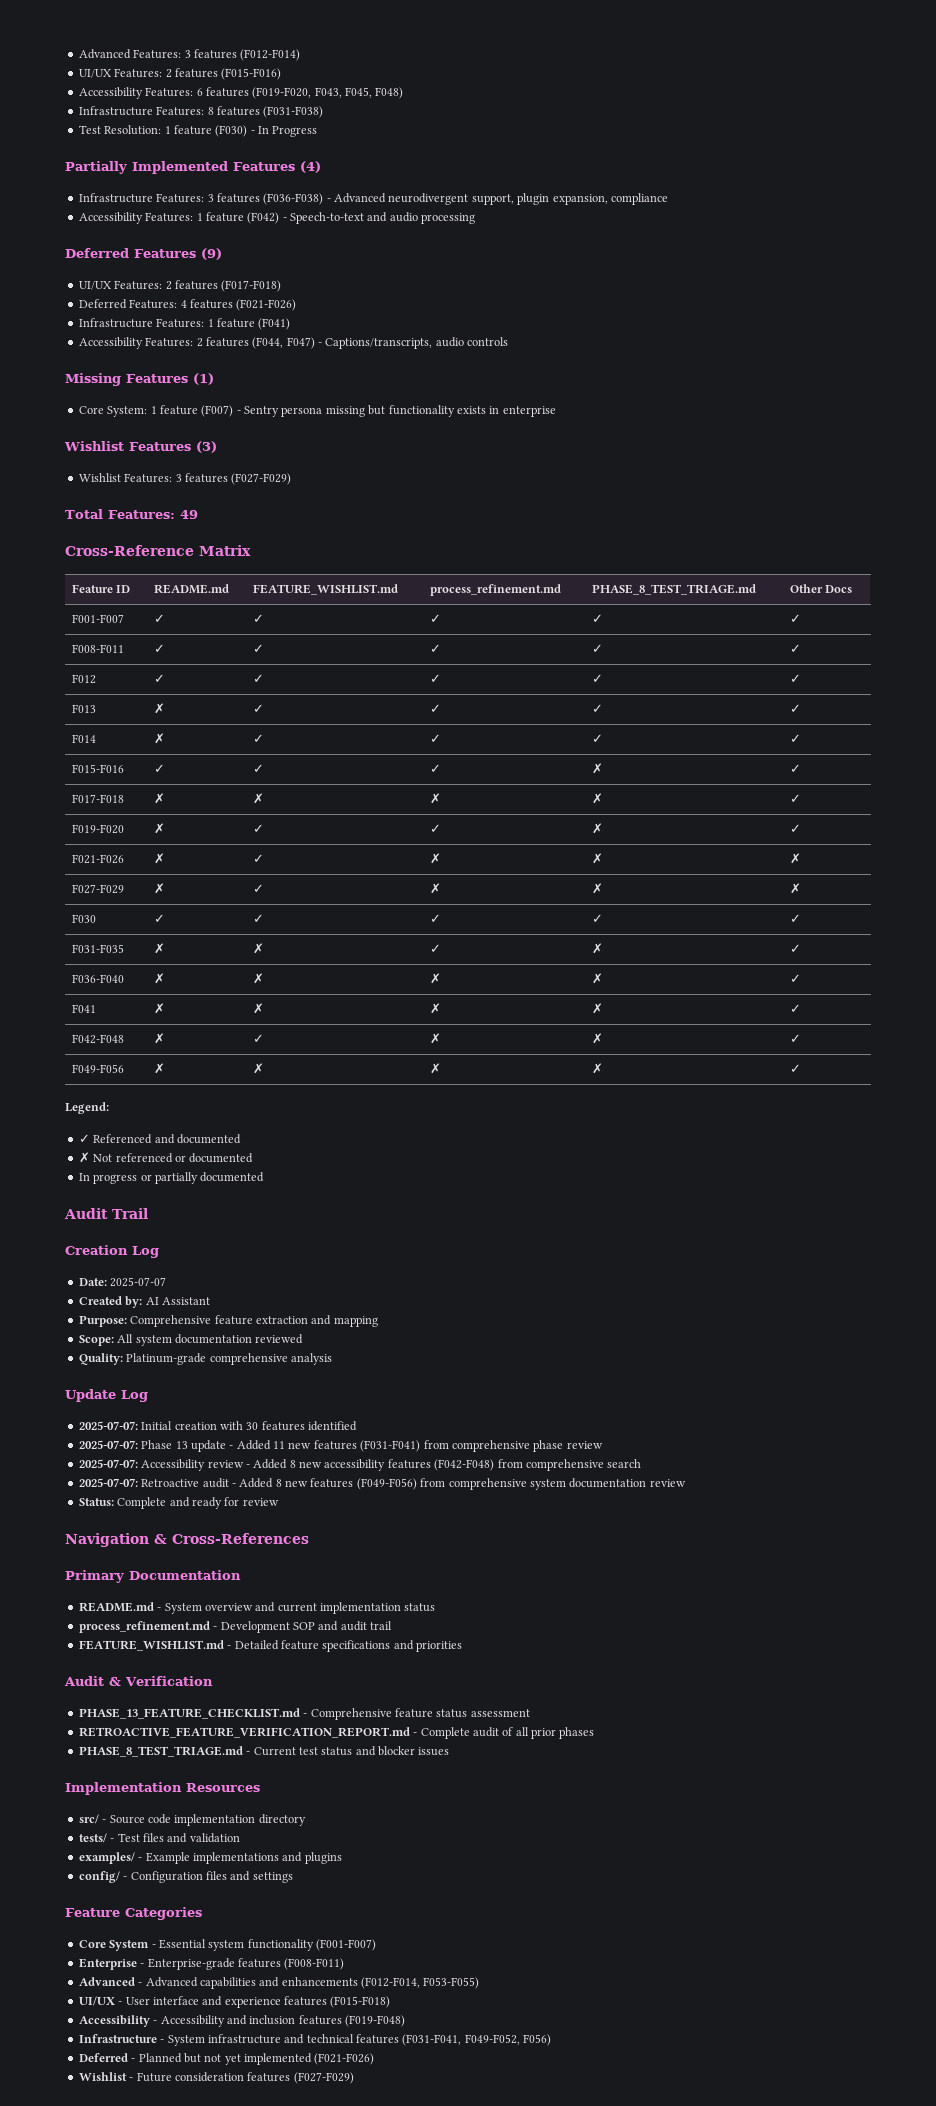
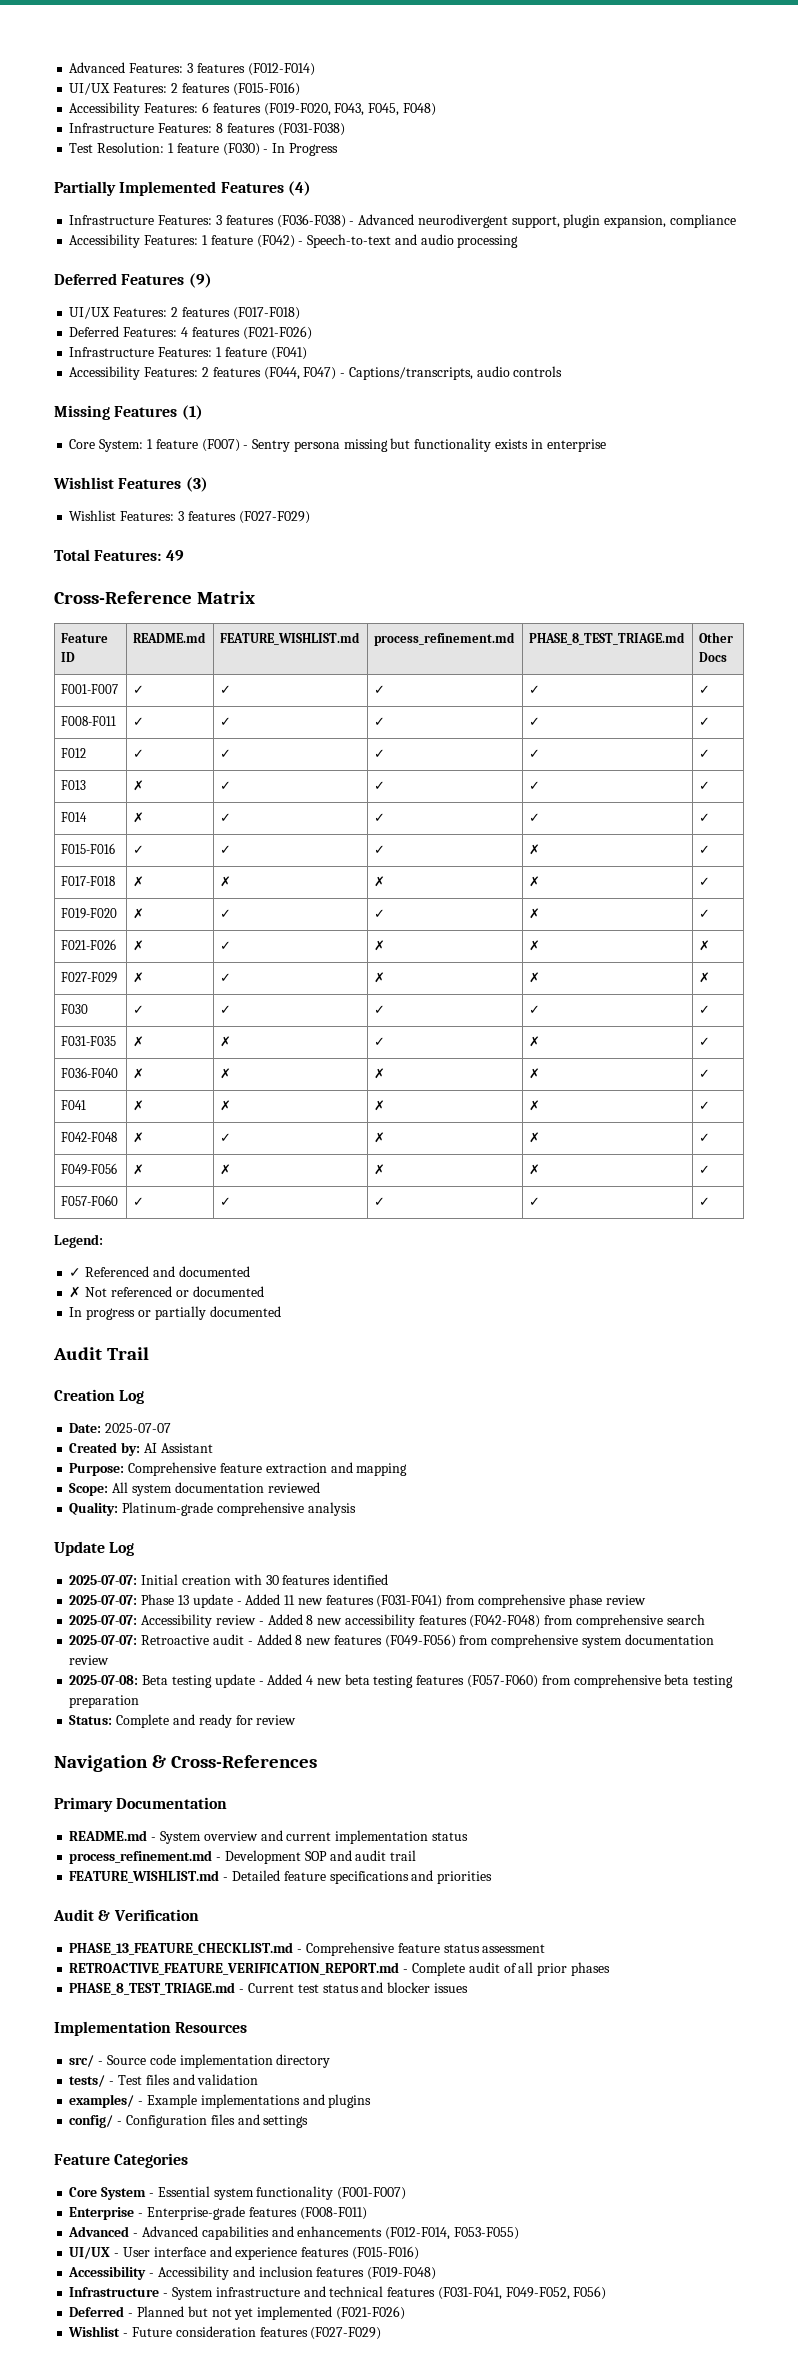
(801, 1068) none -> [61,1195,119,1206] [133,1197,145,1206] [220,1197,232,1206] [374,1197,386,1206] [529,1197,541,1206] [699,1197,711,1206] // F057-F060 | ✓ | ✓ | ✓ | ✓ | ✓
(686, 1483) none -> [69,1674,734,1688] [69,1695,140,1708] // 2025-07-08: Beta testing update - Added 4 new beta testing features (F057-F060) from comprehensive beta testing preparation
[330,1996,391,2008] (F015-F018) -> [351,2246,419,2260] (F015-F016)

